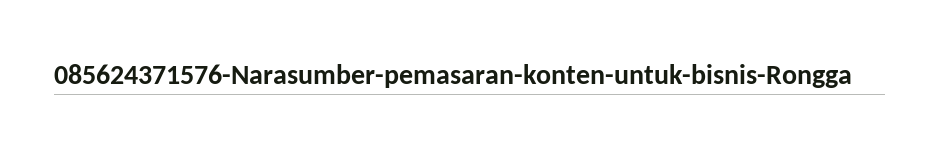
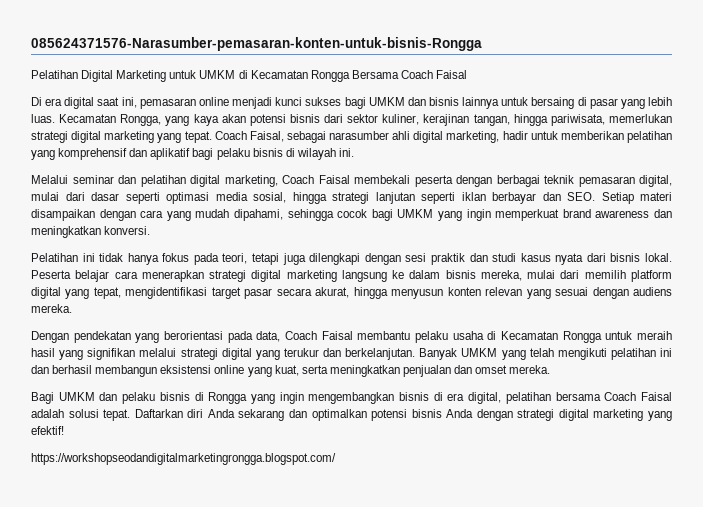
(852, 76) none -> [31,70,468,82] [31,97,672,109] [31,114,672,126] [31,131,672,143] [31,148,354,160] [31,175,672,187] [31,192,672,204] [31,209,673,221] [31,226,151,238] [31,253,672,265] [31,270,672,282] [31,287,672,299] [31,304,72,313] [31,331,672,343] [31,348,672,360] [31,365,551,377] [31,392,672,404] [31,409,672,421] [31,426,64,435] [31,453,336,465] // Pelatihan Digital Marketing untuk UMKM di Kecamatan Rongga Bersama Coach Faisal // Di era digital saat ini, pemasaran online menjadi kunci sukses bagi UMKM dan bisnis lainnya untuk bersaing di pasar yang lebih luas. Kecamatan Rongga, yang kaya akan potensi bisnis dari sektor kuliner, kerajinan tangan, hingga pariwisata, memerlukan strategi digital marketing yang tepat. Coach Faisal, sebagai narasumber ahli digital marketing, hadir untuk memberikan pelatihan yang komprehensif dan aplikatif bagi pelaku bisnis di wilayah ini. // Melalui seminar dan pelatihan digital marketing, Coach Faisal membekali peserta dengan berbagai teknik pemasaran digital, mulai dari dasar seperti optimasi media sosial, hingga strategi lanjutan seperti iklan berbayar dan SEO. Setiap materi disampaikan dengan cara yang mudah dipahami, sehingga cocok bagi UMKM yang ingin memperkuat brand awareness dan meningkatkan konversi. // Pelatihan ini tidak hanya fokus pada teori, tetapi juga dilengkapi dengan sesi praktik dan studi kasus nyata dari bisnis lokal. Peserta belajar cara menerapkan strategi digital marketing langsung ke dalam bisnis mereka, mulai dari memilih platform digital yang tepat, mengidentifikasi target pasar secara akurat, hingga menyusun konten relevan yang sesuai dengan audiens mereka. // Dengan pendekatan yang berorientasi pada data, Coach Faisal membantu pelaku usaha di Kecamatan Rongga untuk meraih hasil yang signifikan melalui strategi digital yang terukur dan berkelanjutan. Banyak UMKM yang telah mengikuti pelatihan ini dan berhasil membangun eksistensi online yang kuat, serta meningkatkan penjualan dan omset mereka. // Bagi UMKM dan pelaku bisnis di Rongga yang ingin mengembangkan bisnis di era digital, pelatihan bersama Coach Faisal adalah solusi tepat. Daftarkan diri Anda sekarang dan optimalkan potensi bisnis Anda dengan strategi digital marketing yang efektif! // https://workshopseodandigitalmarketingrongga.blogspot.com/

